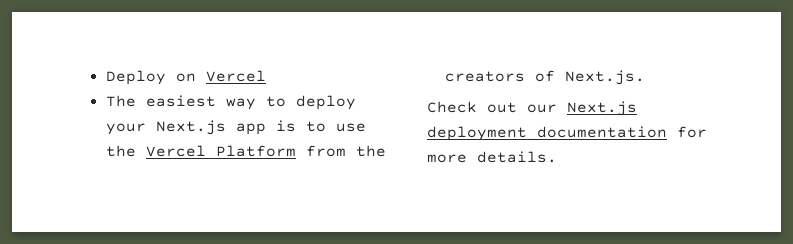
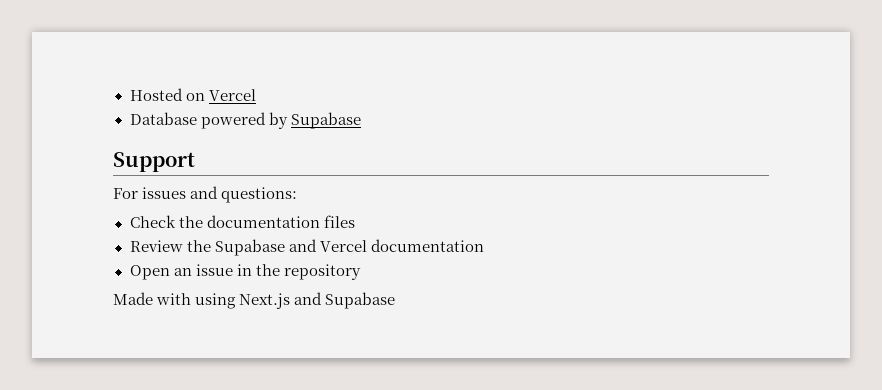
[105,70,166,85] Deploy -> [129,88,183,101] Hosted
[105,95,356,110] [105,120,366,135] [105,145,386,157] [444,70,645,85] [427,101,637,116] [427,126,707,141] [427,151,557,163] The easiest way to deploy your Next.js app is to use the Vercel Platform from the creators of Next.js. // Check out our Next.js deployment documentation for more details. -> [129,112,361,129] [113,152,195,172] [113,186,298,203] [129,215,355,228] [129,239,484,256] [129,264,361,280] [113,292,396,309] Database powered by Supabase // Support // For issues and questions: // Check the documentation files // Review the Supabase and Vercel documentation // Open an issue in the repository // Made with using Next.js and Supabase

